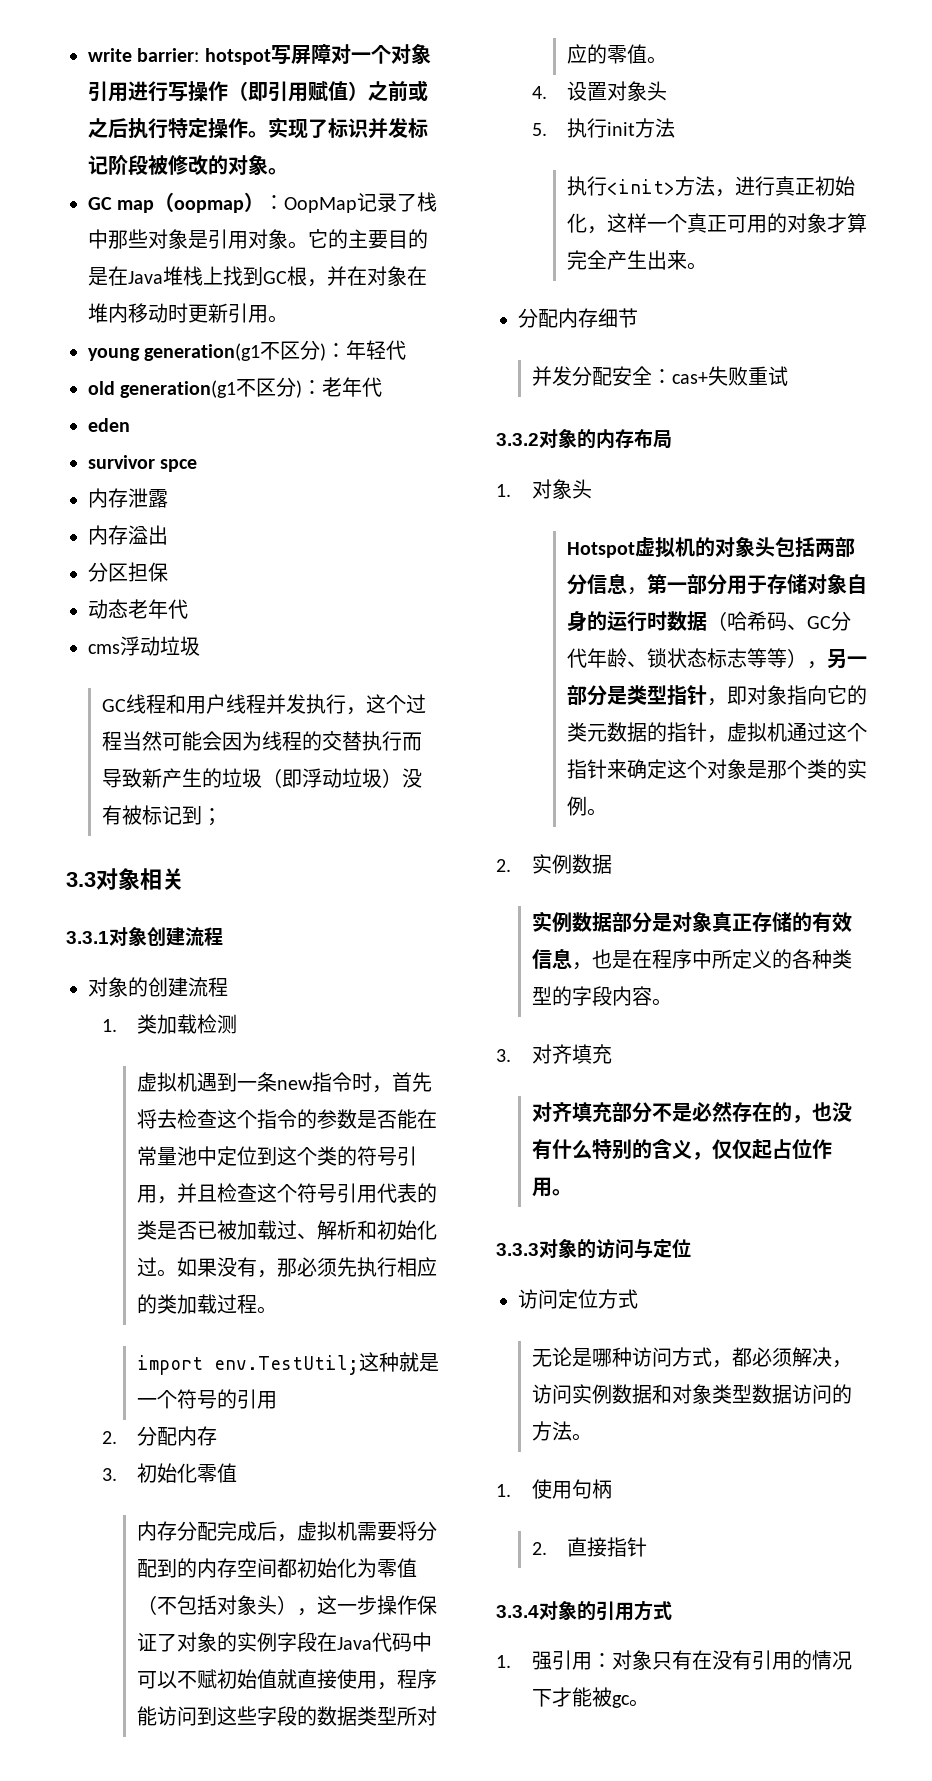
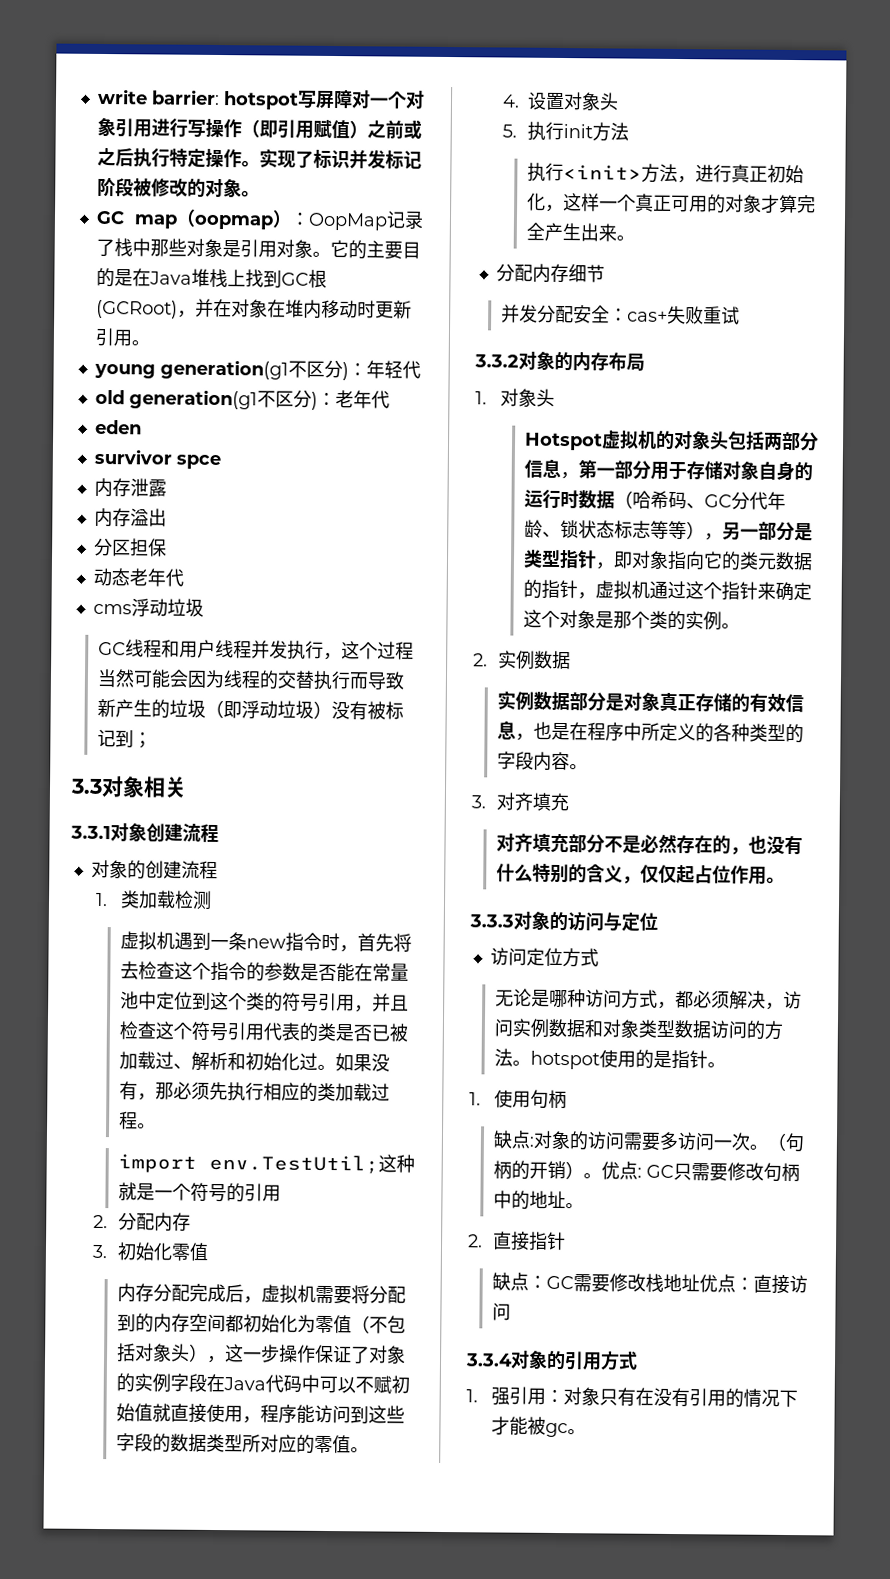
(307, 276) none -> [95,299,178,319] (GCRoot)
(592, 1437) none -> [529,1049,726,1070] hotspot使用的是指针。
[531,1537,648,1557] 2.直接指针 -> [492,1130,805,1153] [492,1160,800,1183] [492,1190,584,1210] [468,1231,566,1251] [491,1272,808,1295] [491,1302,511,1321] 缺点:对象的访问需要多访问一次。（句柄的开销）。优点: GC只需要修改句柄中的地址。 // 2.直接指针 // 缺点：GC需要修改栈地址优点：直接访问

